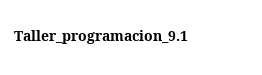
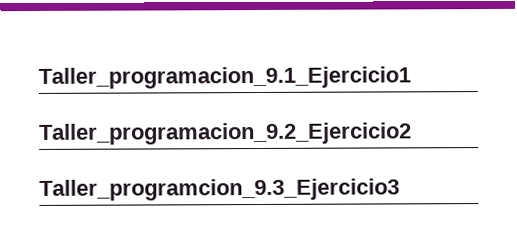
[14,30,188,44] Taller_programacion_9.1 -> [38,66,411,89] [38,122,412,145] [39,178,400,201] Taller_programacion_9.1_Ejercicio1 // Taller_programacion_9.2_Ejercicio2 // Taller_programcion_9.3_Ejercicio3

